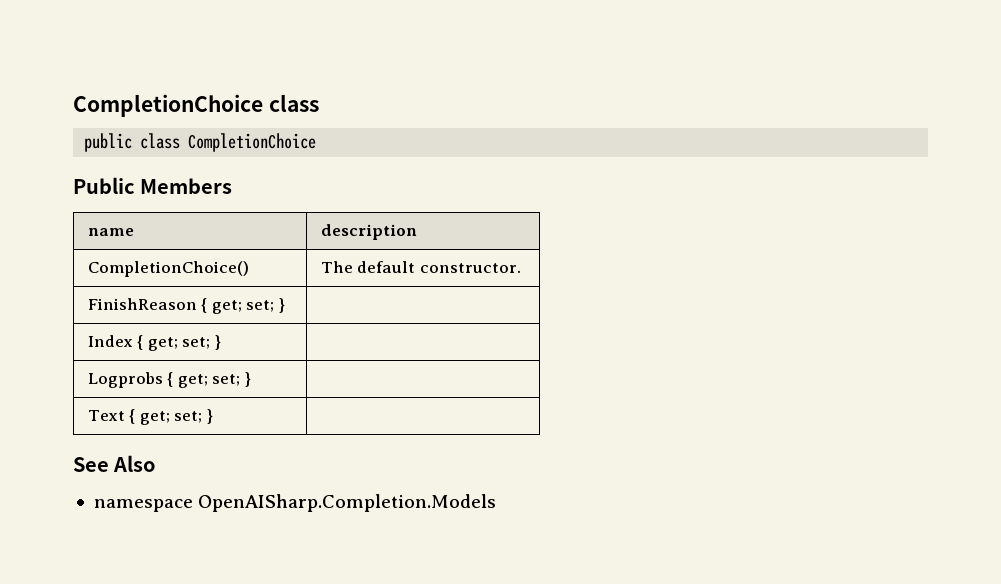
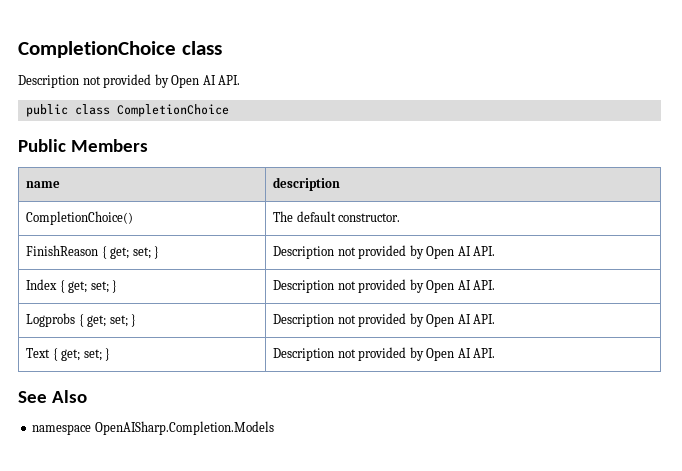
(319, 103) none -> [18,74,241,88] // Description not provided by Open AI API.
(285, 305) none -> [273,245,496,259] Description not provided by Open AI API.
(221, 342) none -> [273,279,496,293] Description not provided by Open AI API.
(251, 379) none -> [273,313,496,327] Description not provided by Open AI API.
(213, 416) none -> [273,347,496,361] Description not provided by Open AI API.

